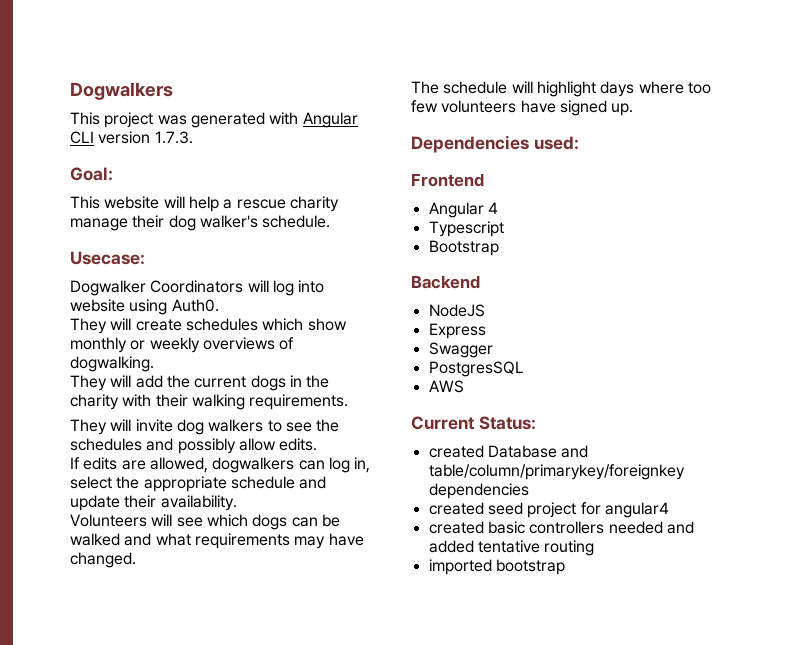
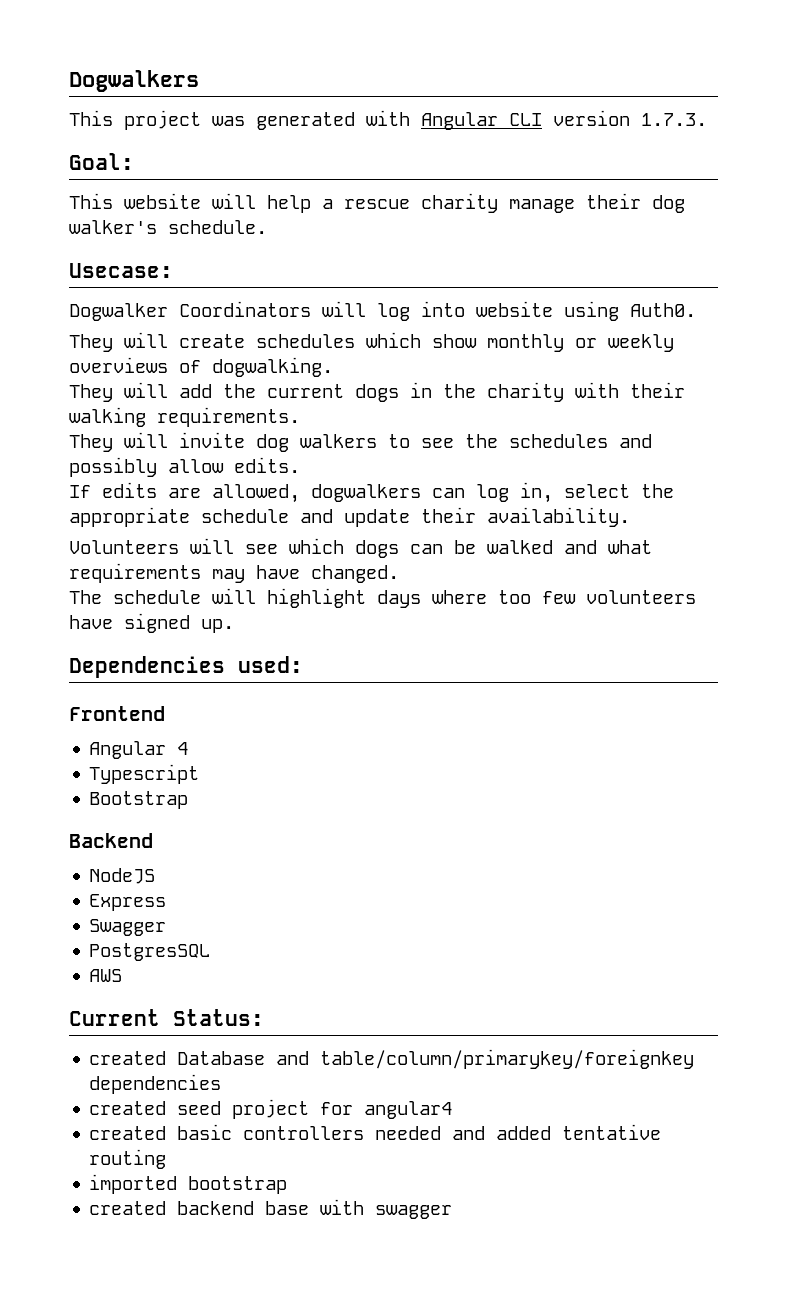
(565, 567) none -> [89,1199,453,1219] // created backend base with swagger

